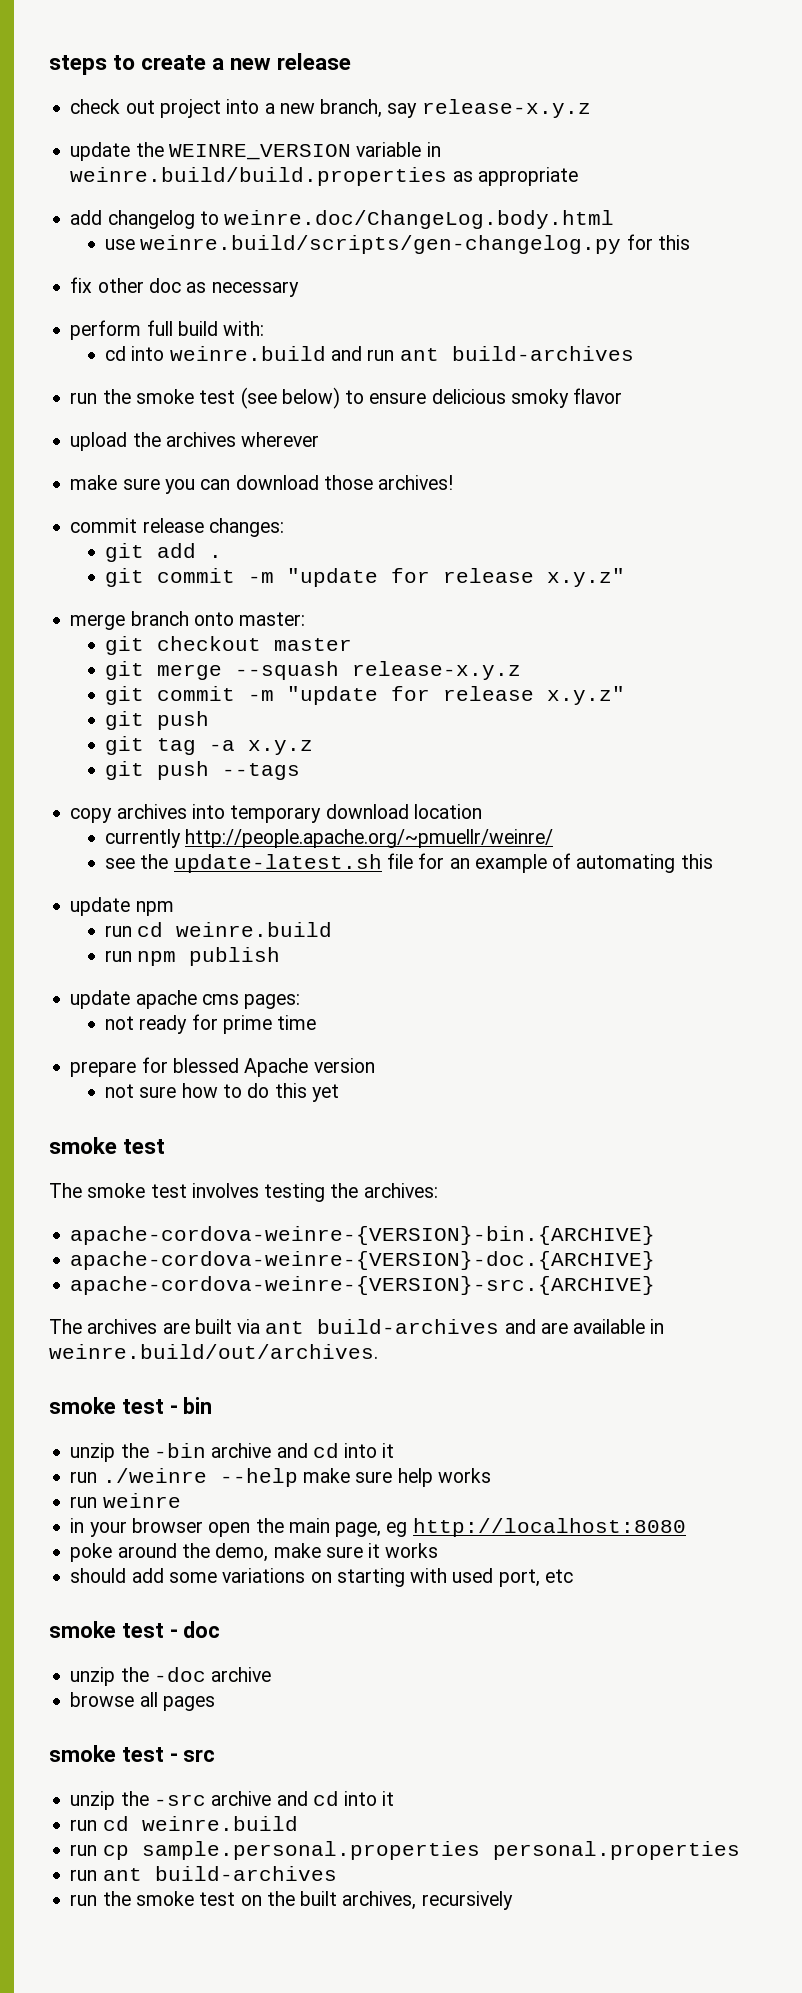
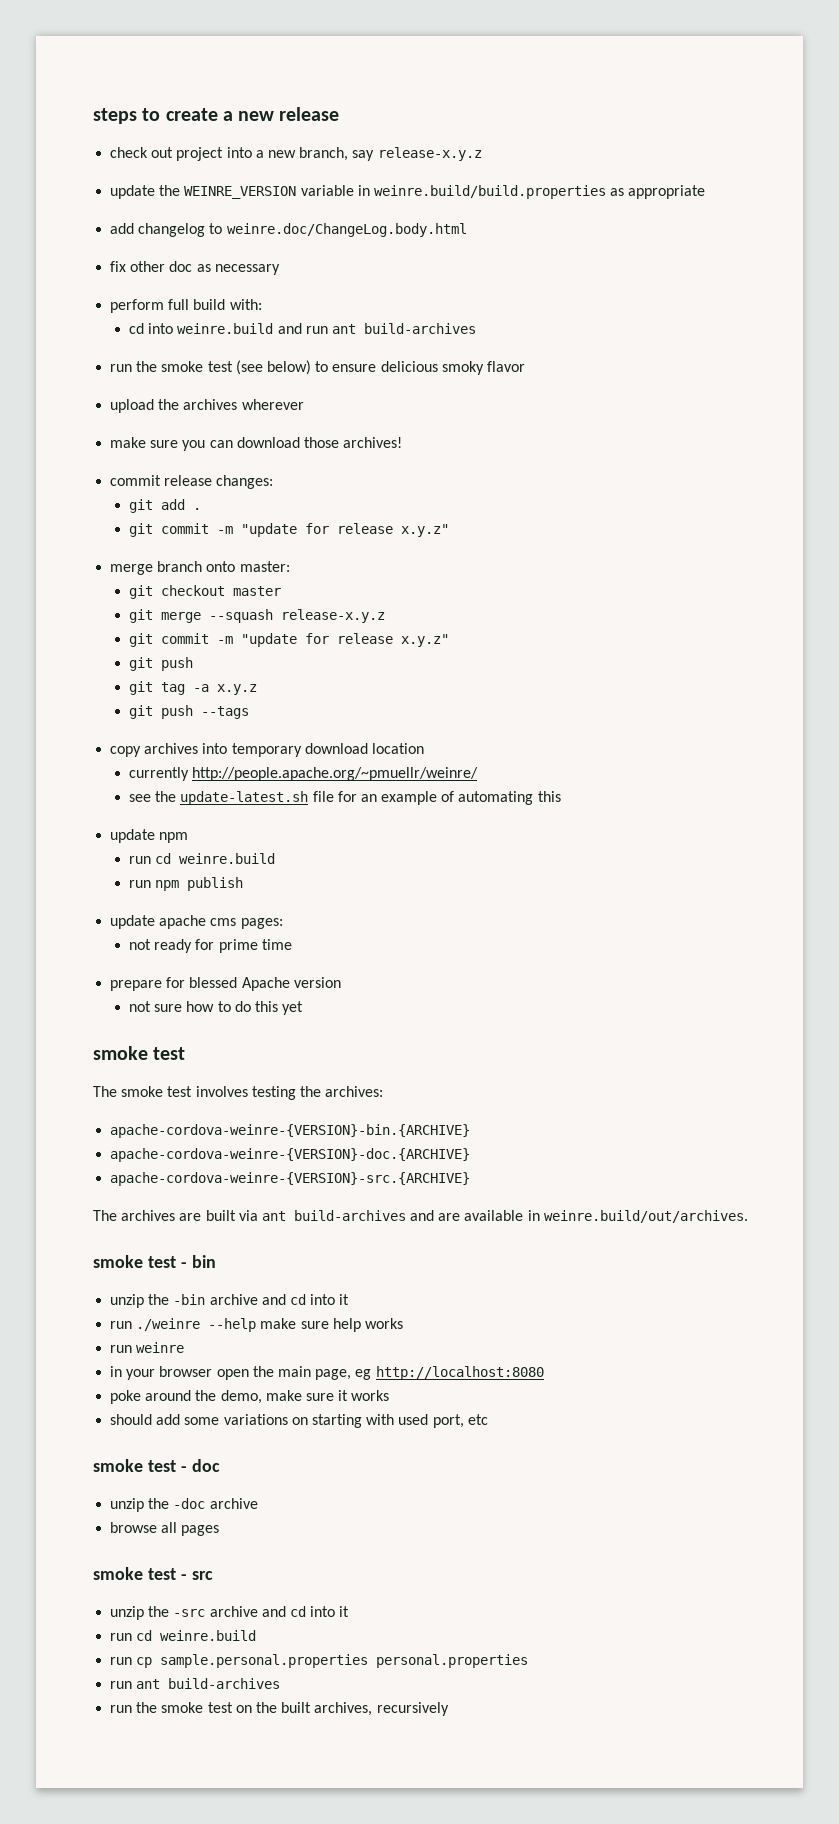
[105,234,690,254] // use weinre.build/scripts/gen-changelog.py for this -> (467, 230) none

